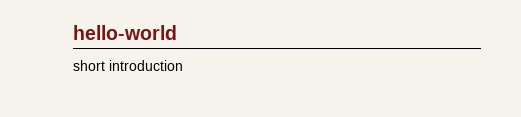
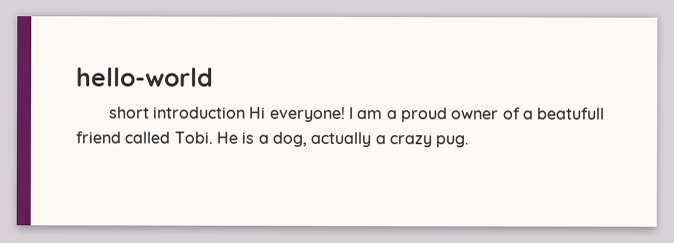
(183, 65) none -> [249,106,606,123] [75,131,470,148] Hi everyone! I am a proud owner of a beatufull friend called Tobi. He is a dog, actually a crazy pug.

